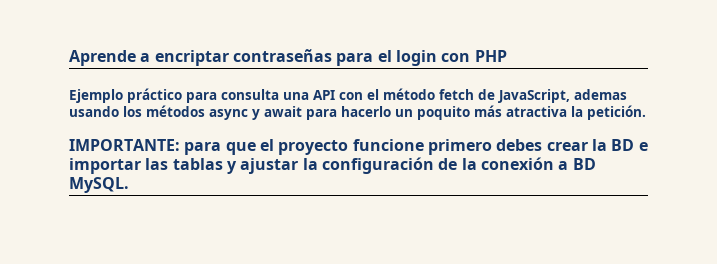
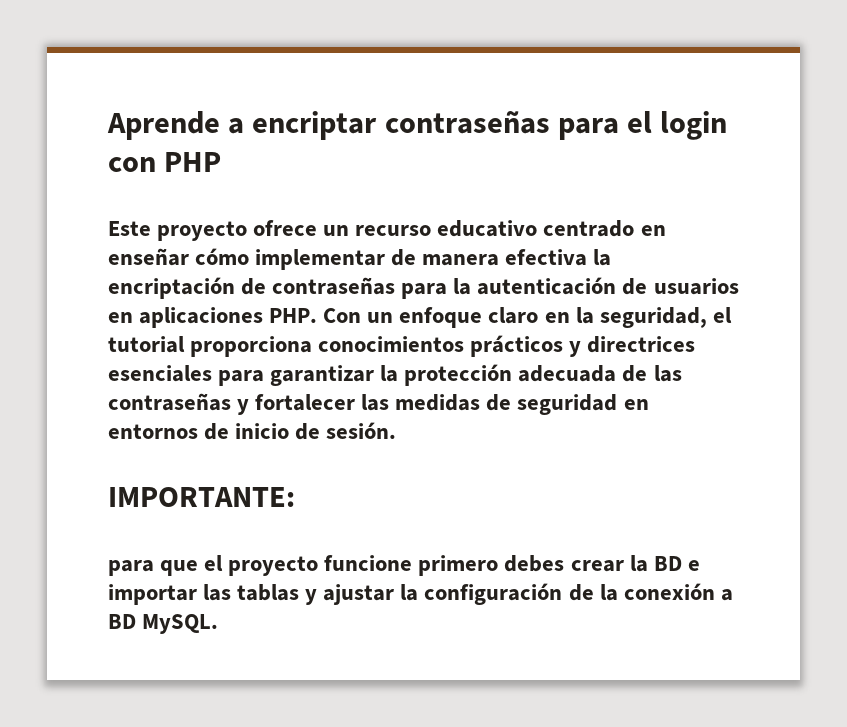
[69,88,627,103] [69,105,646,120] Ejemplo práctico para consulta una API con el método fetch de JavaScript, ademas usando los métodos async y await para hacerlo un poquito más atractiva la petición. -> [108,220,666,241] [108,248,612,270] [108,277,739,299] [108,307,732,328] [108,335,696,357] [108,364,682,386] [108,393,649,415] [108,422,397,440] Este proyecto ofrece un recurso educativo centrado en enseñar cómo implementar de manera efectiva la encriptación de contraseñas para la autenticación de usuarios en aplicaciones PHP. Con un enfoque claro en la seguridad, el tutorial proporciona conocimientos prácticos y directrices esenciales para garantizar la protección adecuada de las contraseñas y fortalecer las medidas de seguridad en entornos de inicio de sesión.
(180, 145) none -> (295, 497) //

